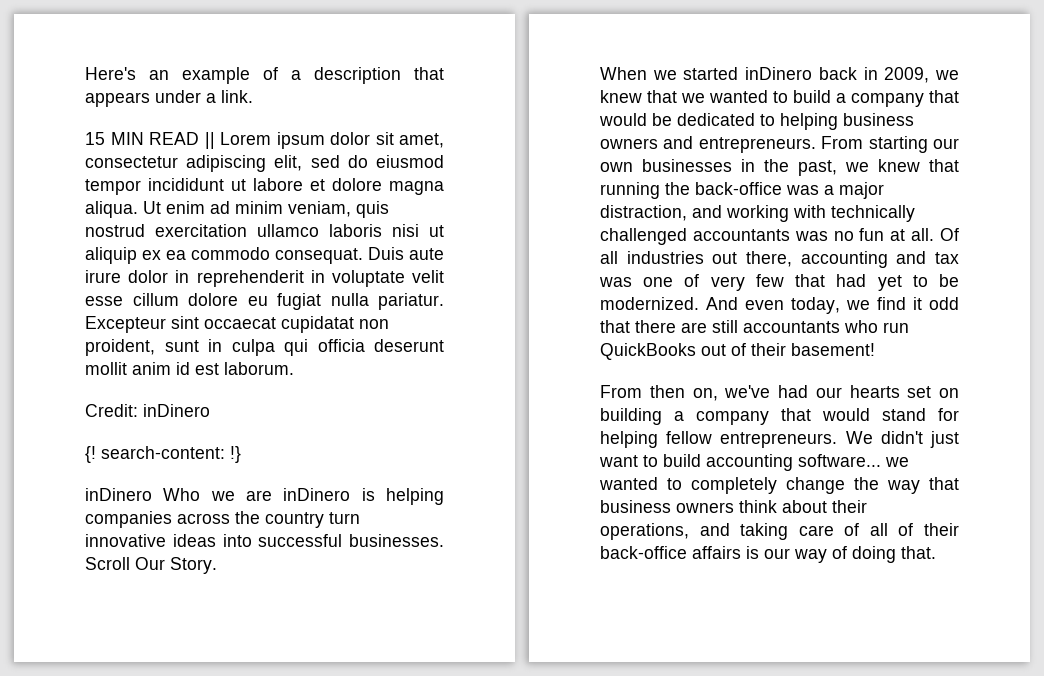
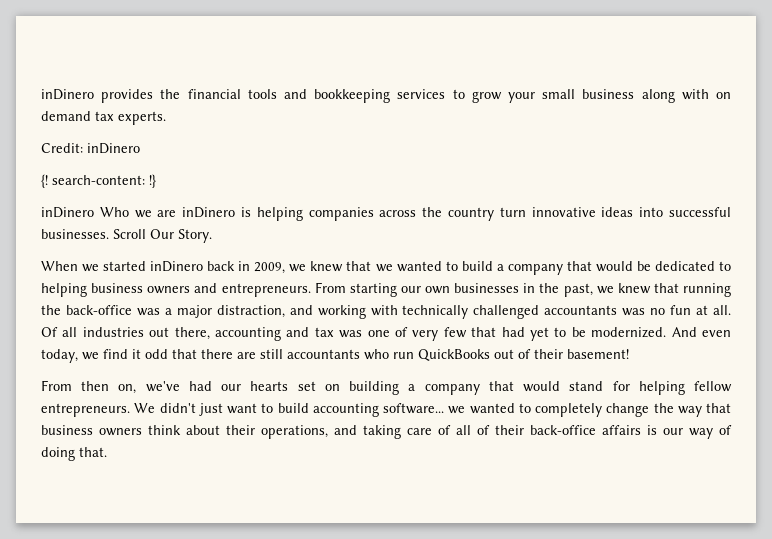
[85,67,444,84] [85,90,253,107] [85,132,444,149] [85,155,444,172] [85,178,444,195] [85,201,389,218] [85,224,444,237] [85,247,444,264] [85,270,444,287] [85,293,444,310] [85,316,389,333] [85,339,444,356] [85,362,294,375] Here's an example of a description that appears under a link. // 15 MIN READ || Lorem ipsum dolor sit amet, consectetur adipiscing elit, sed do eiusmod tempor incididunt ut labore et dolore magna aliqua. Ut enim ad minim veniam, quis nostrud exercitation ullamco laboris nisi ut aliquip ex ea commodo consequat. Duis aute irure dolor in reprehenderit in voluptate velit esse cillum dolore eu fugiat nulla pariatur. Excepteur sint occaecat cupidatat non proident, sunt in culpa qui officia deserunt mollit anim id est laborum. -> [41,89,732,103] [41,111,166,125] inDinero provides the financial tools and bookkeeping services to grow your small business along with on demand tax experts.

